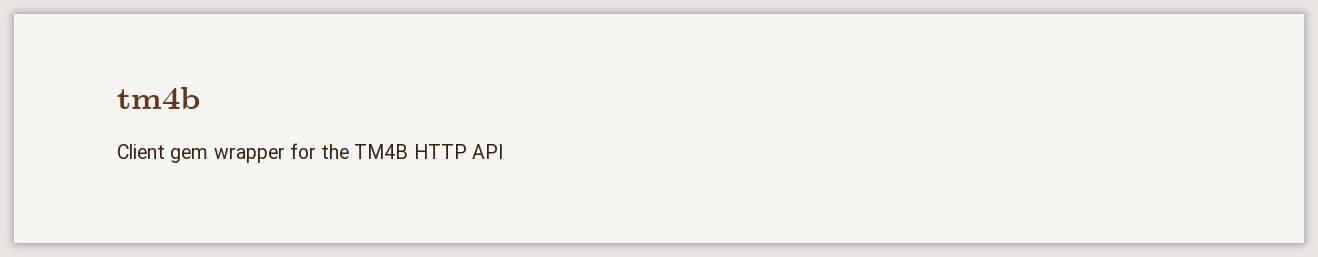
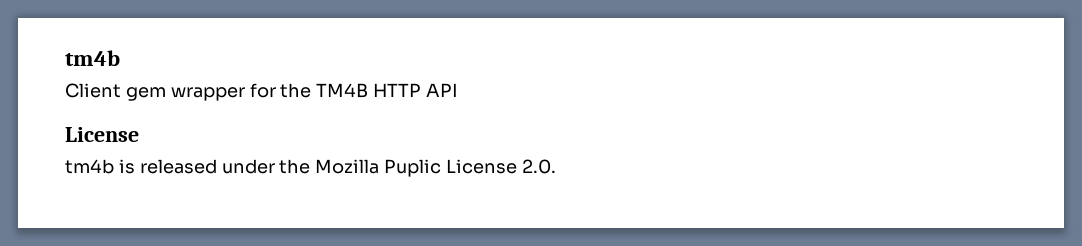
(503, 151) none -> [65,127,139,142] [65,159,556,177] // License // tm4b is released under the Mozilla Puplic License 2.0.

